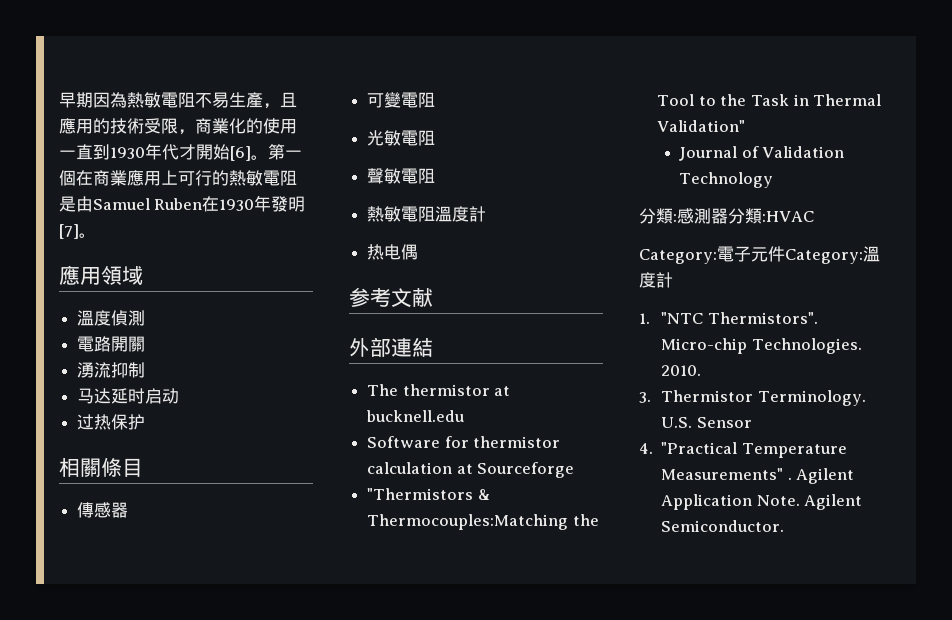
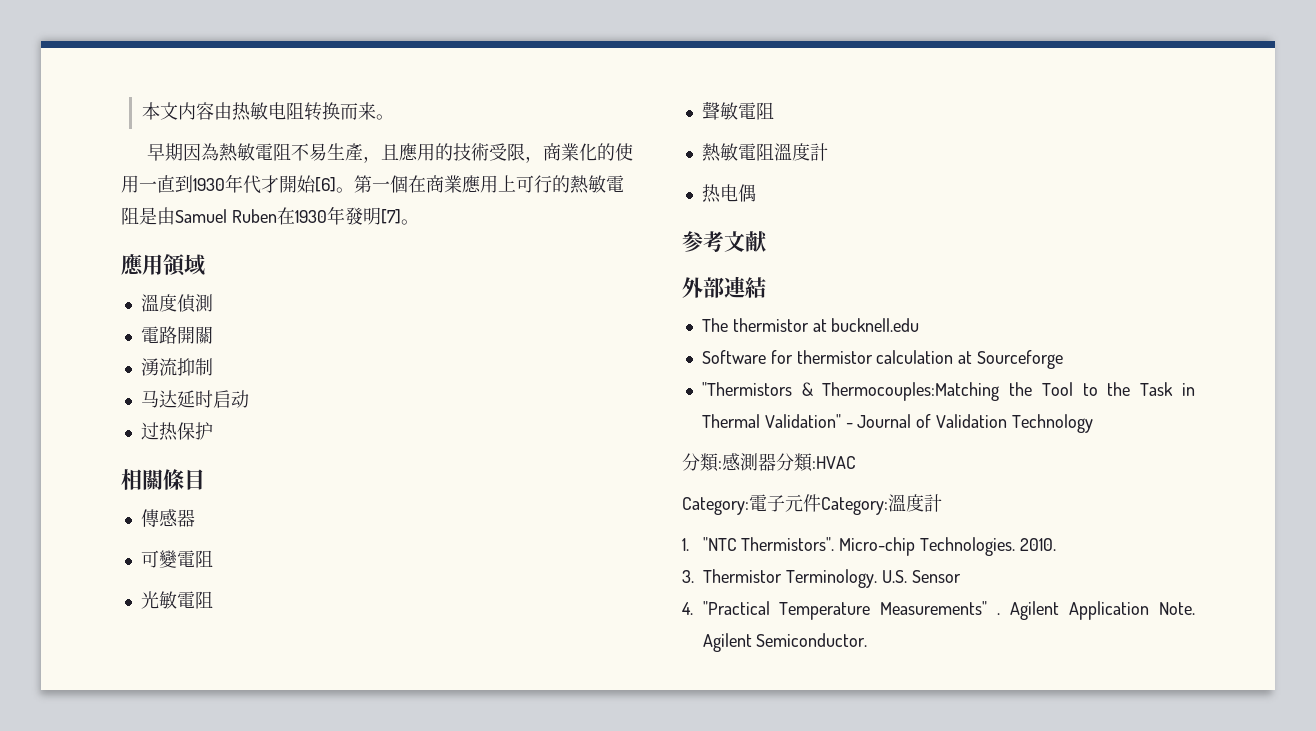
(59, 100) none -> [141,102,394,121] 本文内容由热敏电阻转换而来。 //
(746, 126) // -> [845,423,853,428] -

